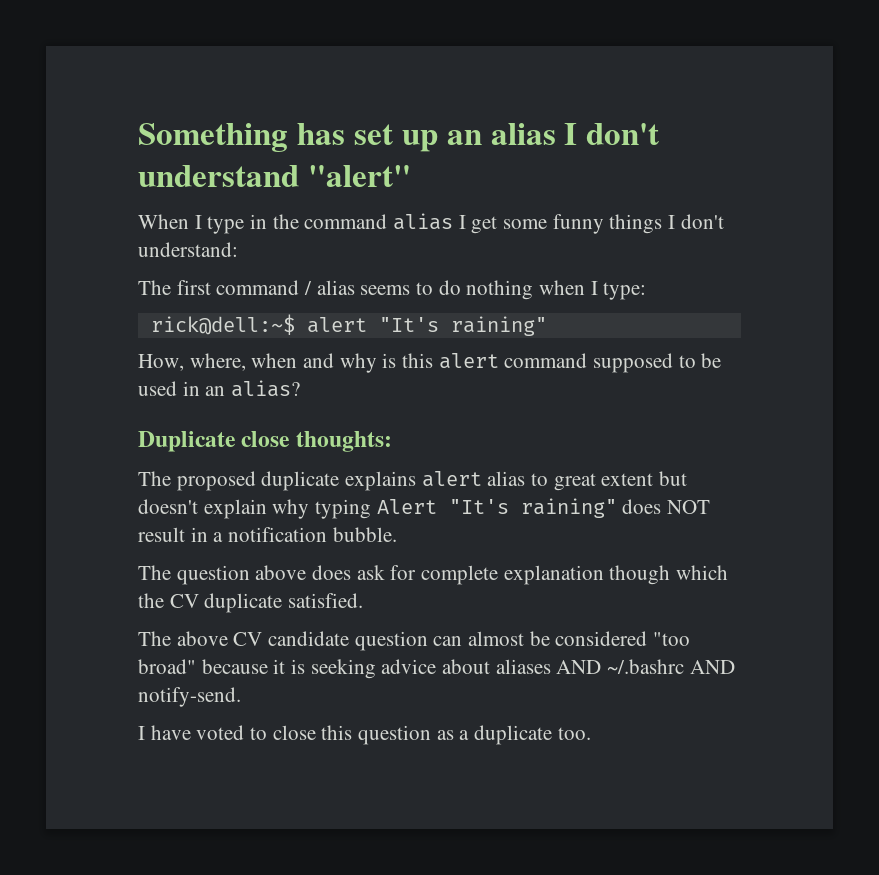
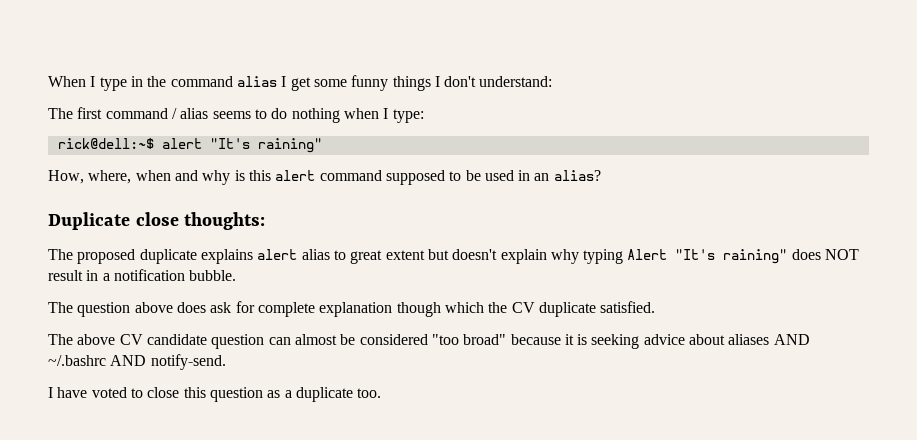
[138,123,660,152] [138,165,411,187] Something has set up an alias I don't understand "alert" // -> (48, 81) none

